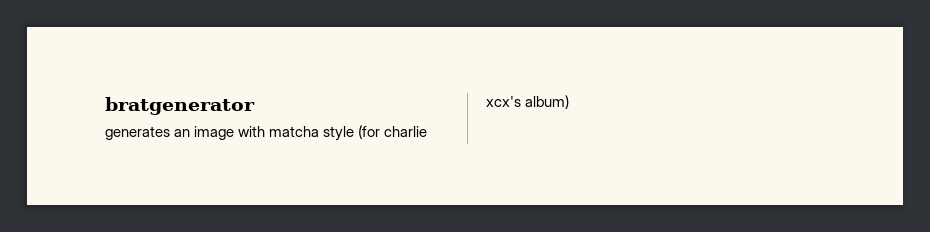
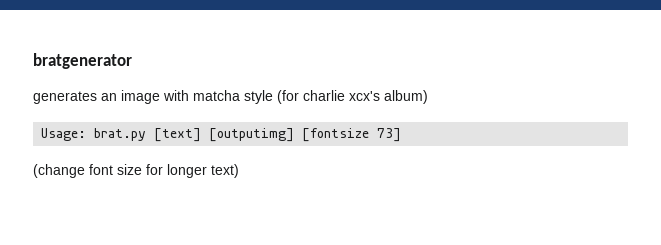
(570, 102) none -> [41,128,402,142] [33,164,239,178] // Usage: brat.py [text] [outputimg] [fontsize 73] // (change font size for longer text)

